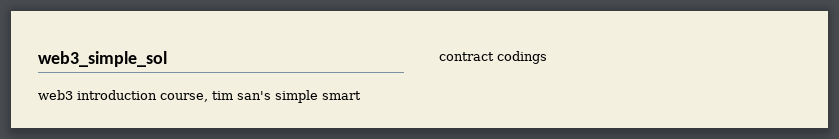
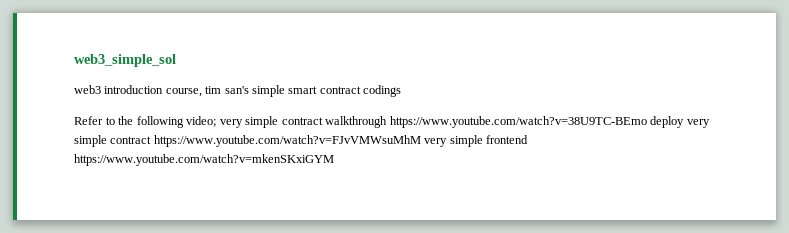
(547, 57) none -> [74,116,710,128] [74,135,528,147] [74,154,334,166] // Refer to the following video; very simple contract walkthrough https://www.youtube.com/watch?v=38U9TC-BEmo deploy very simple contract https://www.youtube.com/watch?v=FJvVMWsuMhM very simple frontend https://www.youtube.com/watch?v=mkenSKxiGYM

